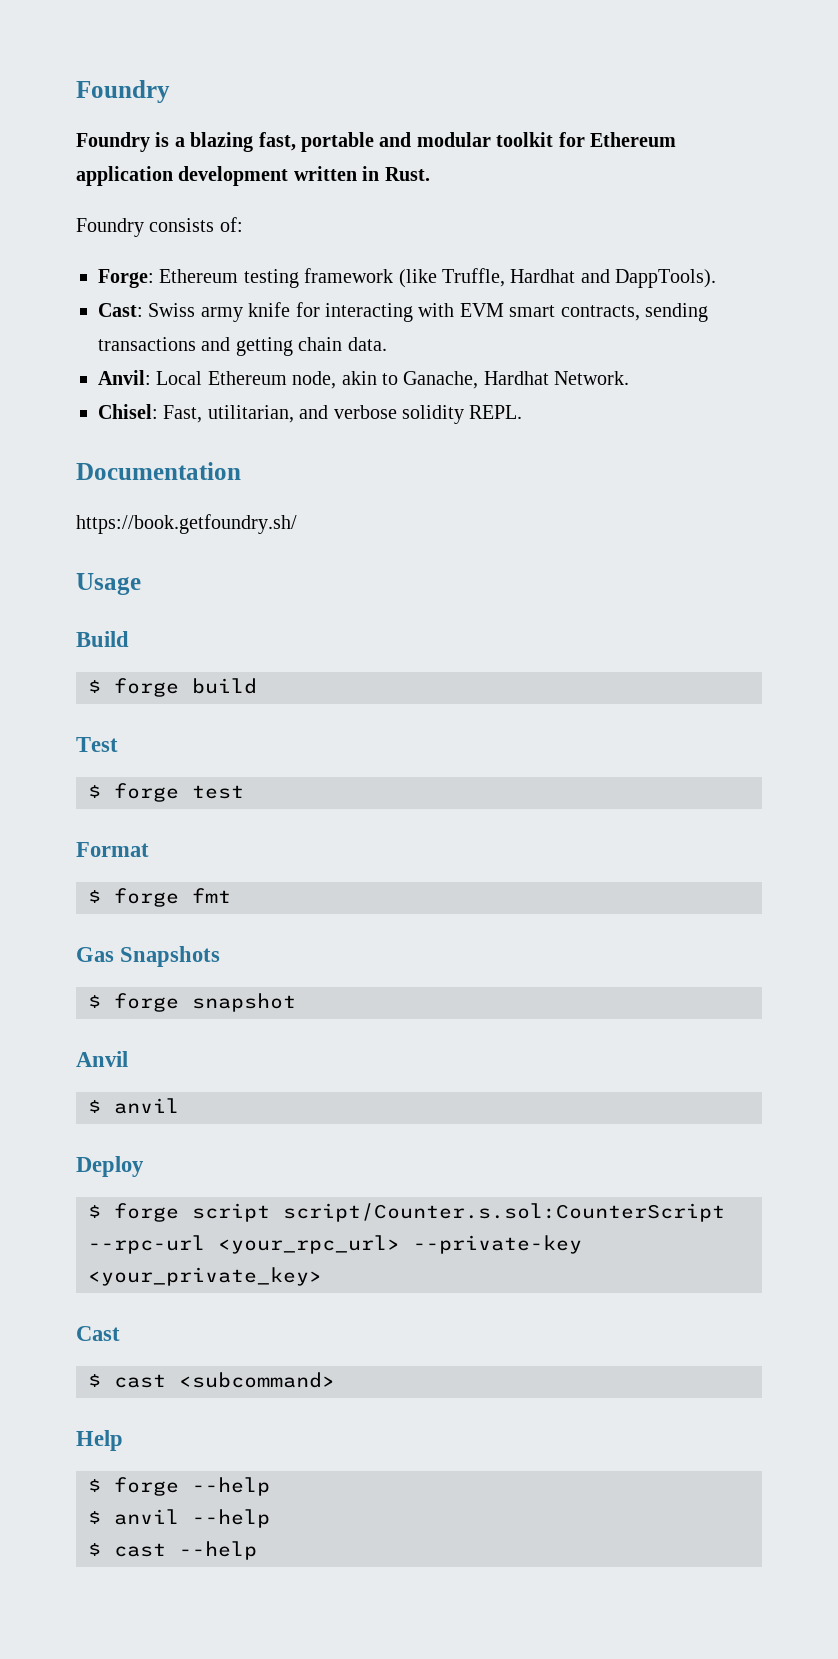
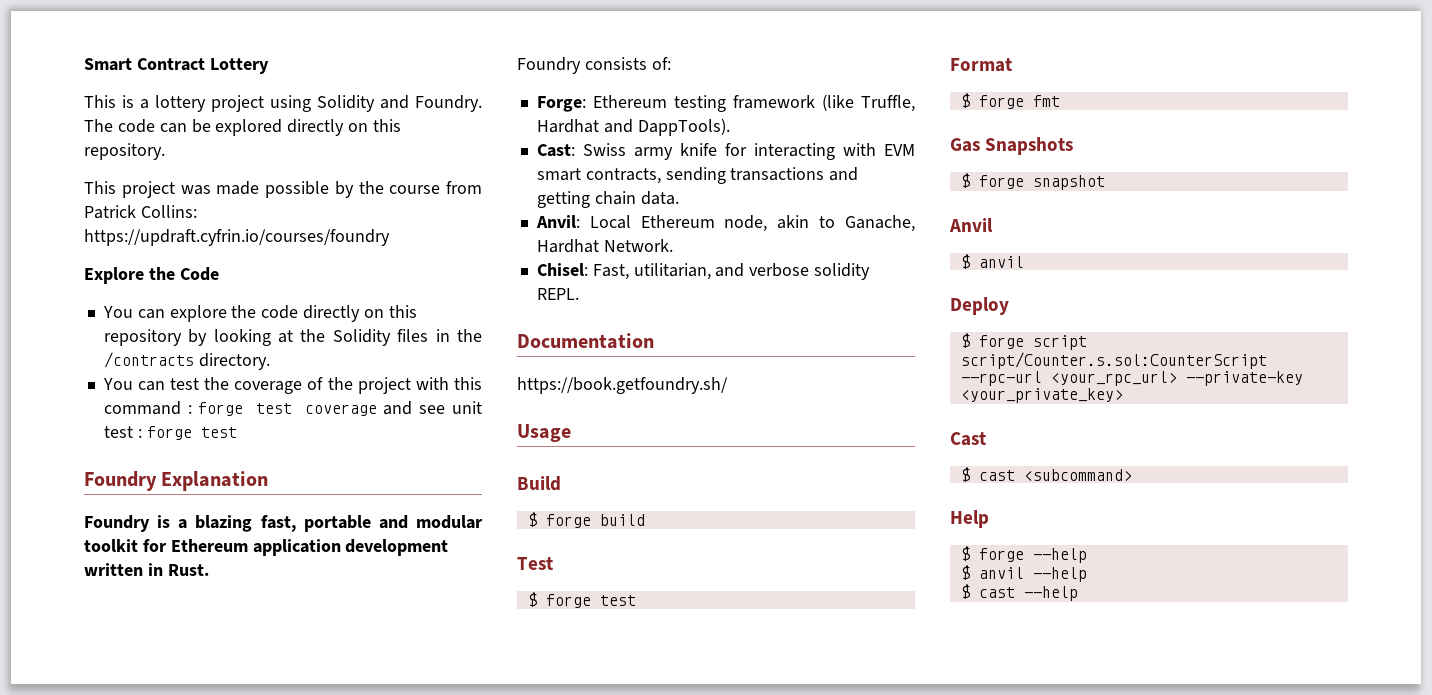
[76,80,170,103] Foundry -> [84,58,269,74] [84,95,482,112] [84,119,402,136] [84,143,165,160] [84,181,482,198] [84,205,197,219] [84,229,390,246] [84,267,219,284] [102,305,417,322] [103,329,482,346] [103,352,270,370] [102,377,482,394] [103,401,482,416] [103,426,237,440] [84,471,269,491] Smart Contract Lottery // This is a lottery project using Solidity and Foundry. The code can be explored directly on this repository. // This project was made possible by the course from Patrick Collins: https://updraft.cyfrin.io/courses/foundry // Explore the Code // You can explore the code directly on this repository by looking at the Solidity files in the /contracts directory. // You can test the coverage of the project with this command : forge test coverage and see unit test : forge test // Foundry Explanation

